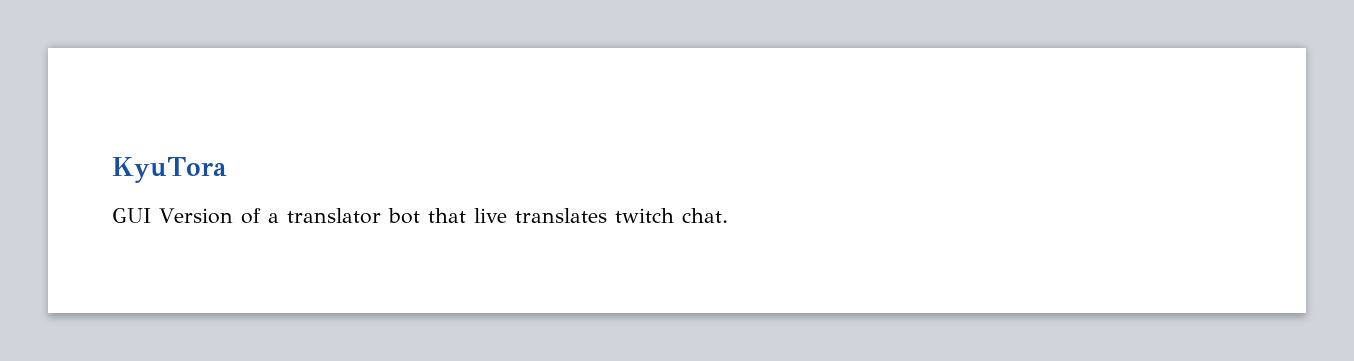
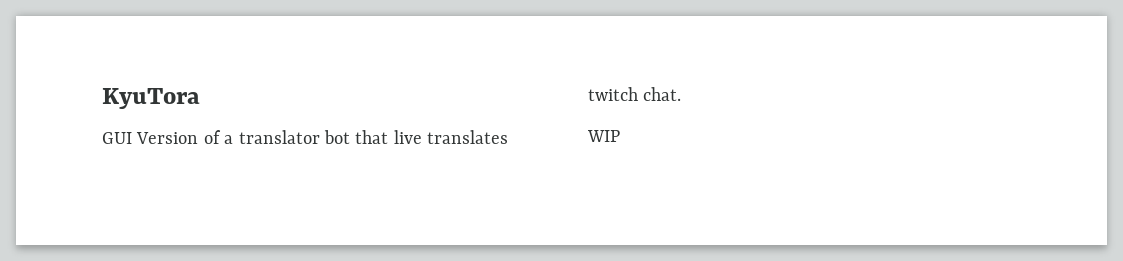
(728, 215) none -> [587,130,620,142] // WIP

